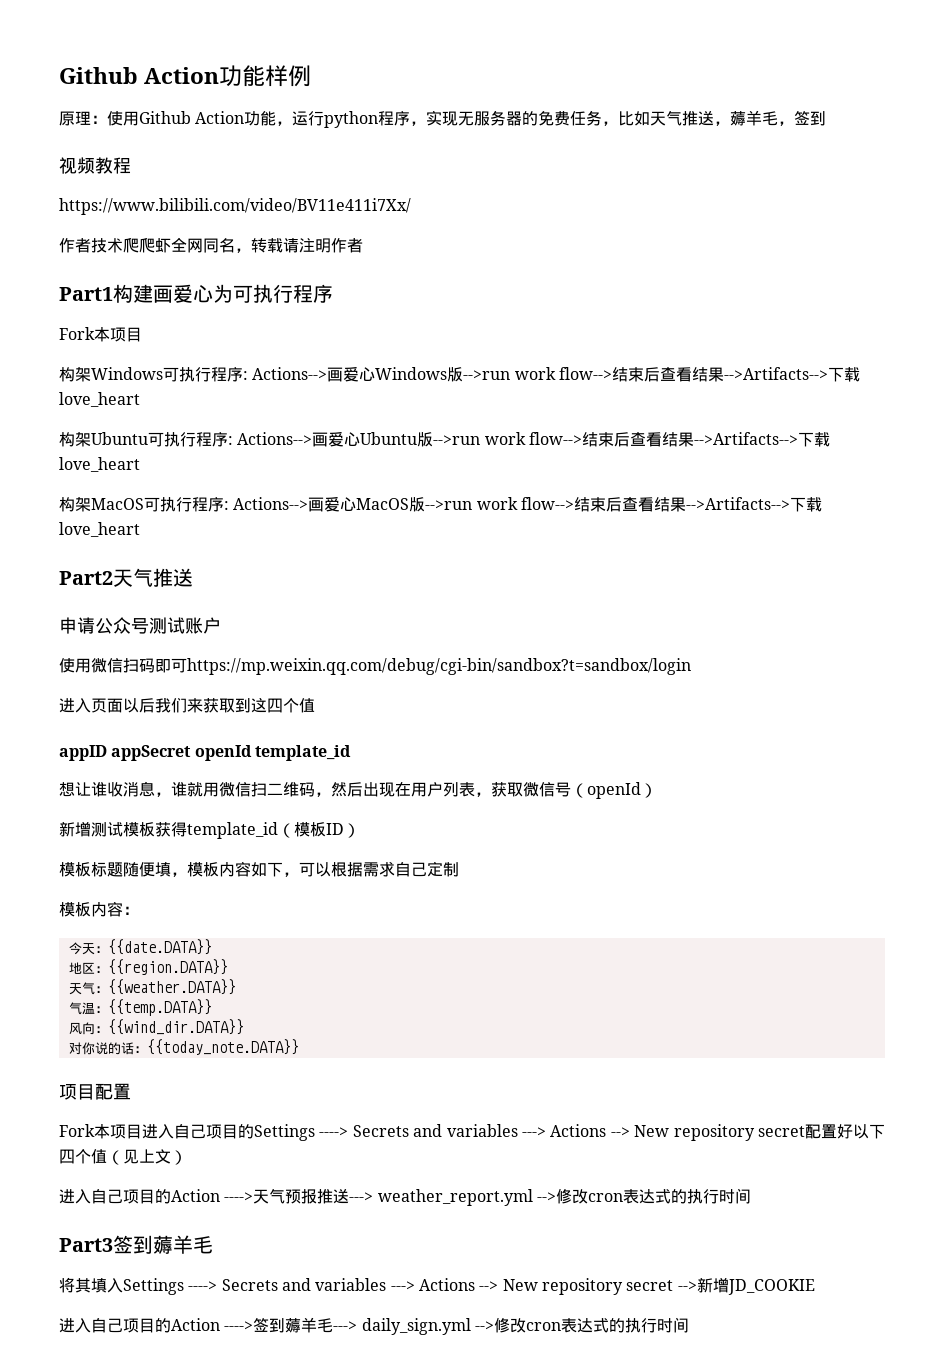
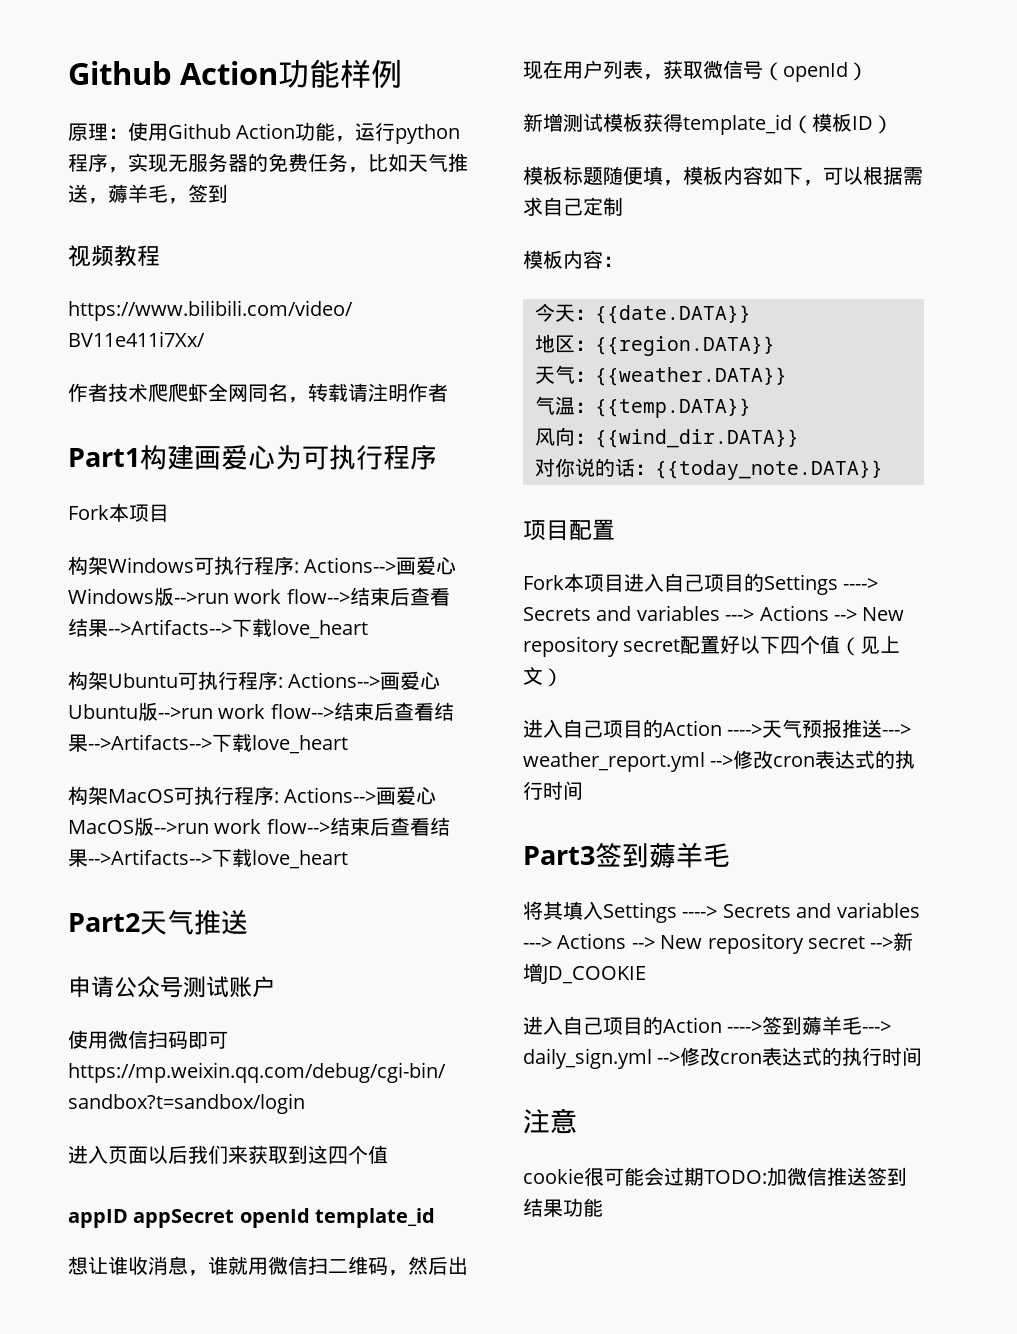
(689, 1325) none -> [523,1108,577,1134] [523,1167,907,1187] [523,1198,603,1217] // 注意 // cookie很可能会过期TODO:加微信推送签到结果功能

